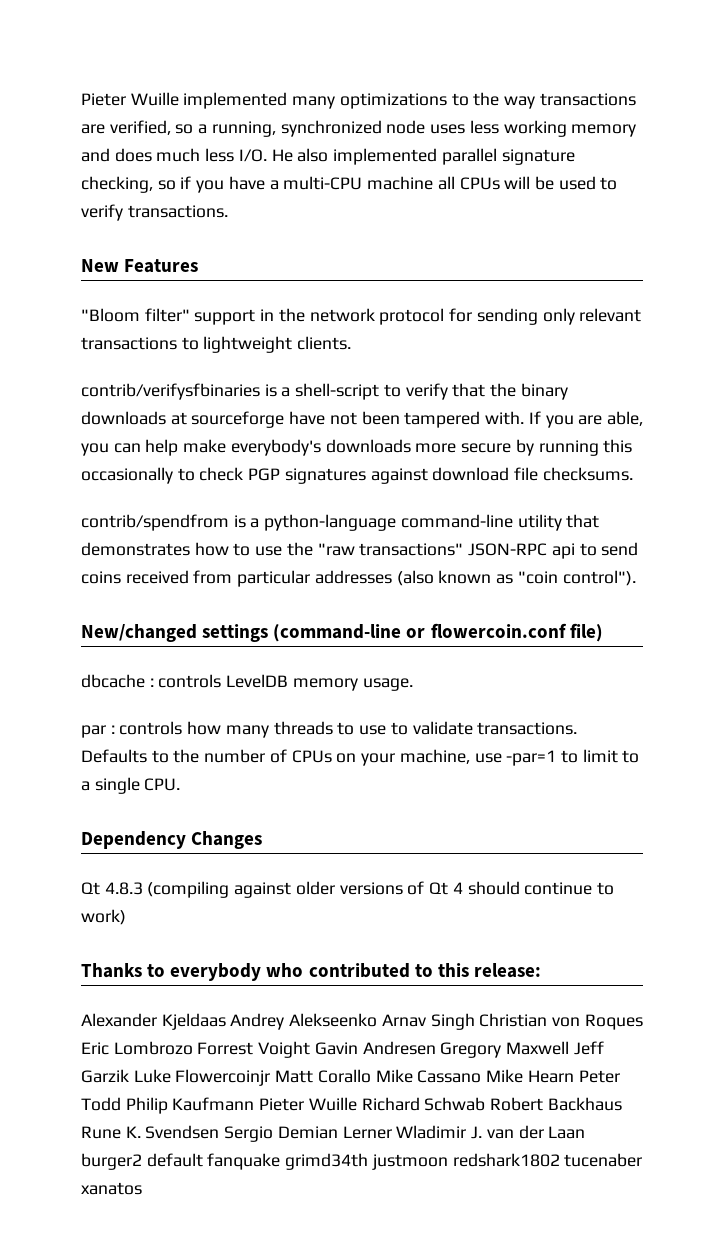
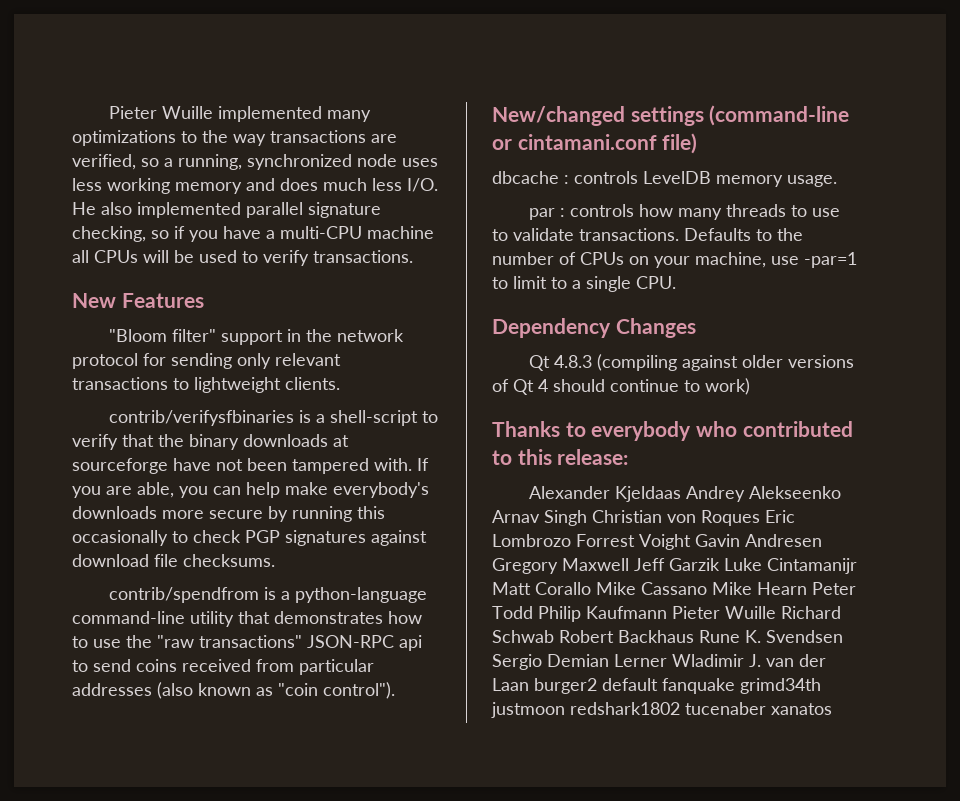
[430,623,567,638] flowercoin.conf -> [517,134,657,150] cintamani.conf
[175,1069,271,1086] Flowercoinjr -> [767,558,857,574] Cintamanijr

